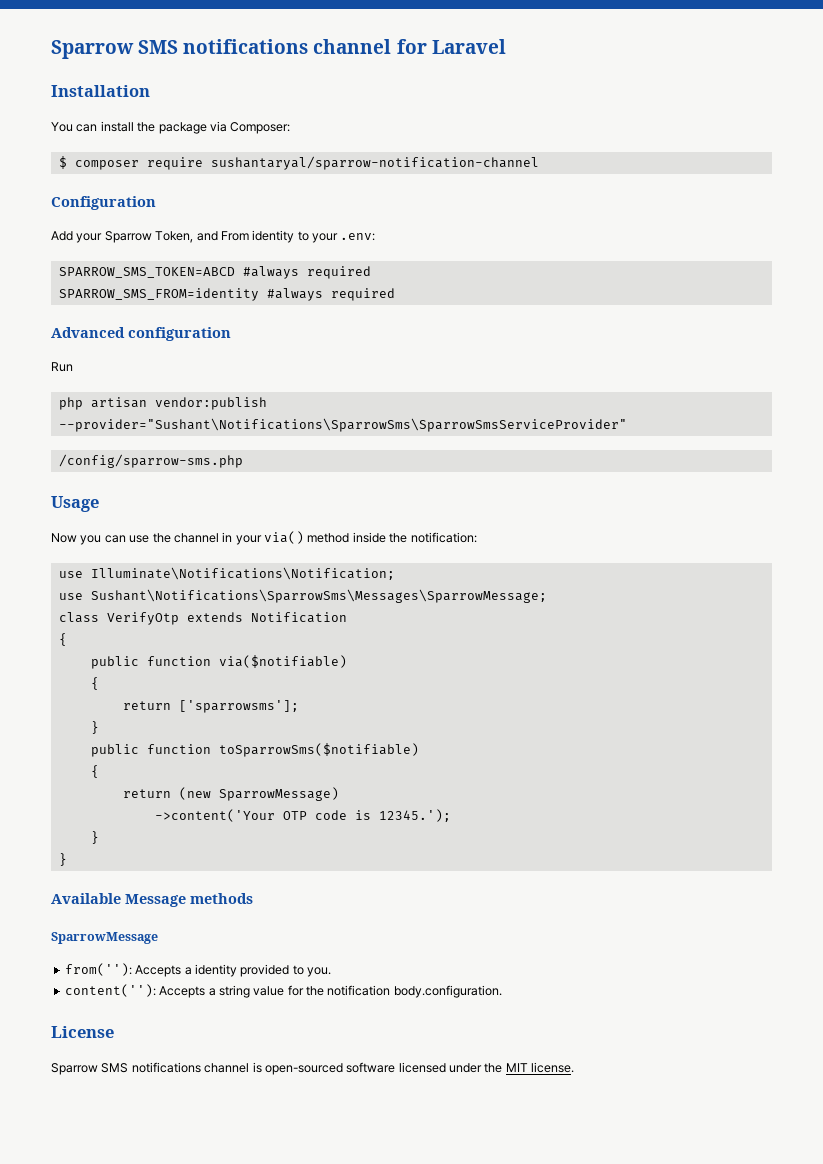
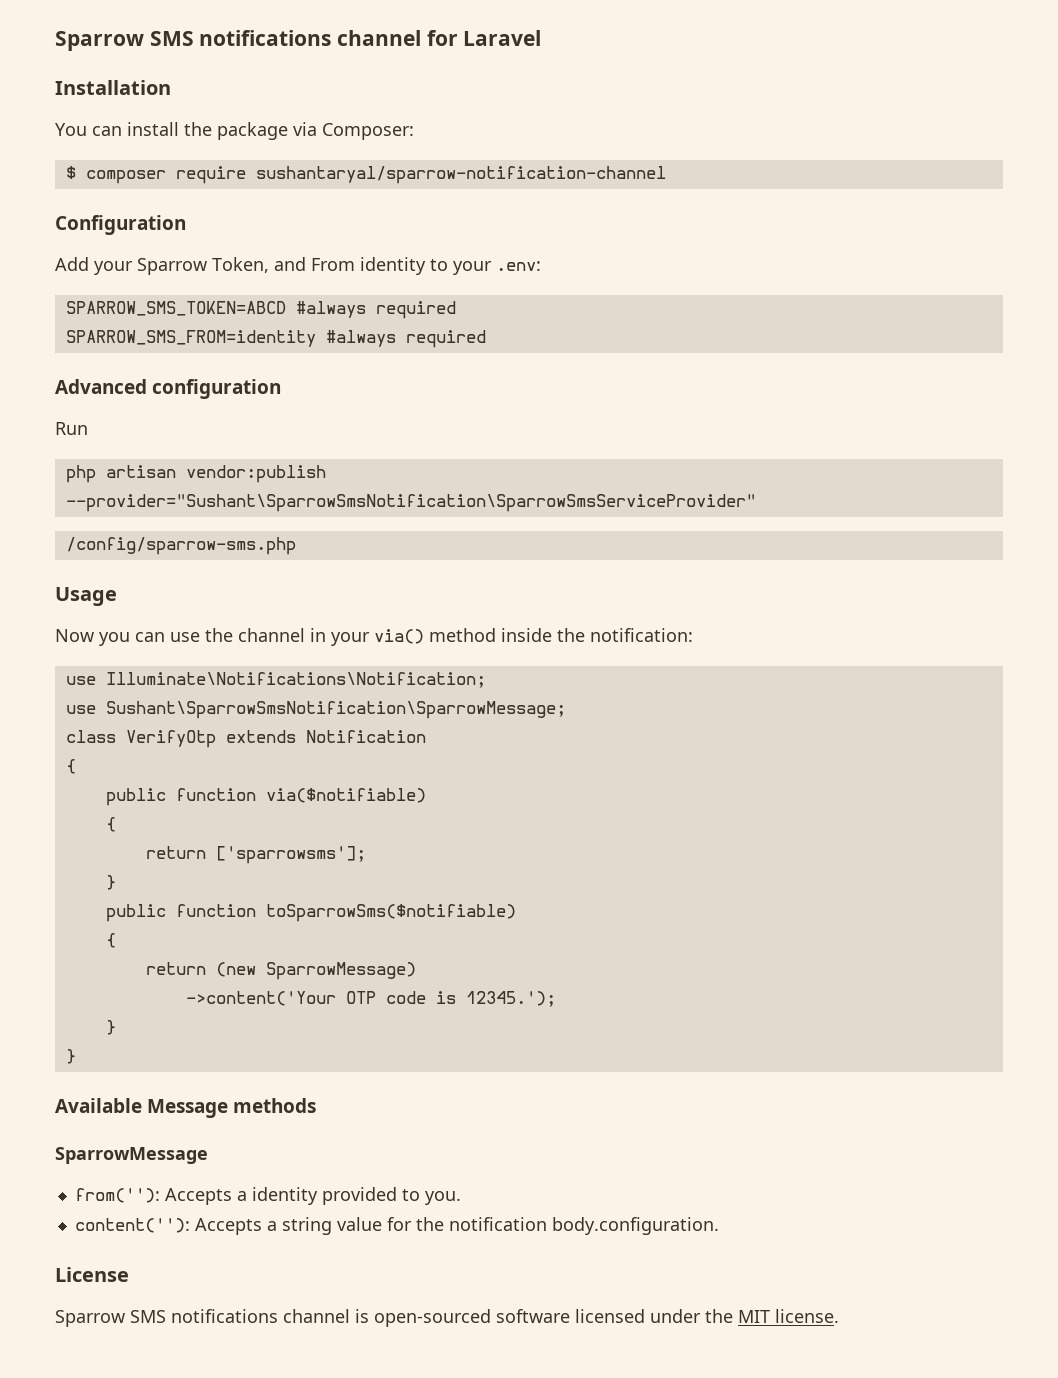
[58,418,627,432] --provider="Sushant\Notifications\SparrowSms\SparrowSmsServiceProvider" -> [65,494,756,512] --provider="Sushant\SparrowSmsNotification\SparrowSmsServiceProvider"
[90,589,547,603] Sushant\Notifications\SparrowSms\Messages\SparrowMessage; -> [105,701,566,719] Sushant\SparrowSmsNotification\SparrowMessage;

